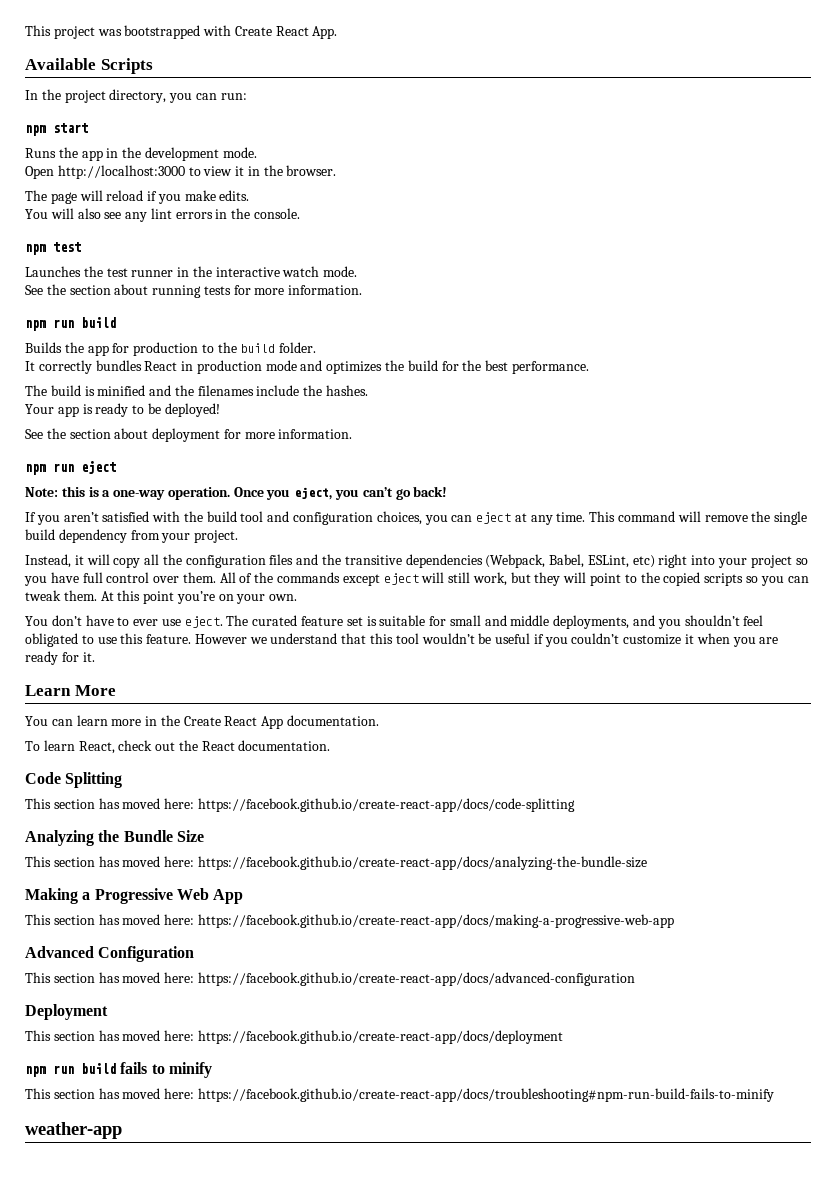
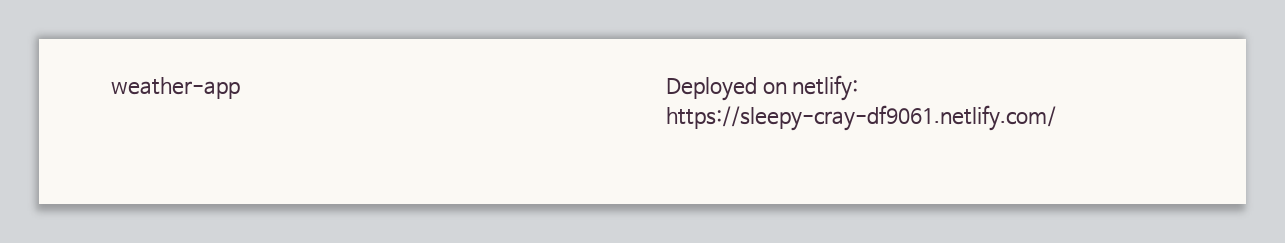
[25,25,338,39] [25,58,153,74] [25,89,247,103] [25,123,88,136] [25,147,257,161] [25,165,337,179] [25,190,250,204] [25,208,301,222] [25,242,81,255] [25,266,358,277] [25,284,363,298] [25,317,116,331] [25,342,317,356] [25,360,589,374] [25,385,369,396] [25,403,220,417] [25,428,353,442] [25,461,116,475] [25,486,448,500] [25,511,808,525] [25,529,239,543] [25,554,808,568] [24,572,809,586] [25,590,298,604] [25,615,764,629] [25,633,779,647] [25,651,95,665] [25,685,116,696] [25,715,380,729] [25,740,331,754] [25,772,123,788] [25,798,575,812] [25,830,204,846] [25,856,647,870] [25,888,244,904] [25,914,674,928] [25,946,195,962] [25,972,635,986] [25,1004,108,1020] [25,1030,563,1044] [25,1062,212,1078] [25,1088,774,1102] [25,1122,122,1139] This project was bootstrapped with Create React App. // Available Scripts // In the project directory, you can run: // npm start // Runs the app in the development mode. // Open http://localhost:3000 to view it in the browser. // The page will reload if you make edits. // You will also see any lint errors in the console. // npm test // Launches the test runner in the interactive watch mode. // See the section about running tests for more information. // npm run build // Builds the app for production to the build folder. // It correctly bundles React in production mode and optimizes the build for the best performance. // The build is minified and the filenames include the hashes. // Your app is ready to be deployed! // See the section about deployment for more information. // npm run eject // Note: this is a one-way operation. Once you eject, you can’t go back! // If you aren’t satisfied with the build tool and configuration choices, you can eject at any time. This command will remove the single build dependency from your project. // Instead, it will copy all the configuration files and the transitive dependencies (Webpack, Babel, ESLint, etc) right into your project so you have full control over them. All of the commands except eject will still work, but they will point to the copied scripts so you can tweak them. At this point you’re on your own. // You don’t have to ever use eject. The curated feature set is suitable for small and middle deployments, and you shouldn’t feel obligated to use this feature. However we understand that this tool wouldn’t be useful if you couldn’t customize it when you are ready for it. // Learn More // You can learn more in the Create React App documentation. // To learn React, check out the React documentation. // Code Splitting // This section has moved here: https://facebook.github.io/create-react-app/docs/code-splitting // Analyzing the Bundle Size // This section has moved here: https://facebook.github.io/create-react-app/docs/analyzing-the-bundle-size // Making a Progressive Web App // This section has moved here: https://facebook.github.io/create-react-app/docs/making-a-progressive-web-app // Advanced Configuration // This section has moved here: https://facebook.github.io/create-react-app/docs/advanced-configuration // Deployment // This section has moved here: https://facebook.github.io/create-react-app/docs/deployment // npm run build fails to minify // This section has moved here: https://facebook.github.io/create-react-app/docs/troubleshooting#npm-run-build-fails-to-minify // weather-app -> [111,77,240,99] [666,75,859,101] [666,105,1056,131] weather-app // Deployed on netlify: https://sleepy-cray-df9061.netlify.com/

